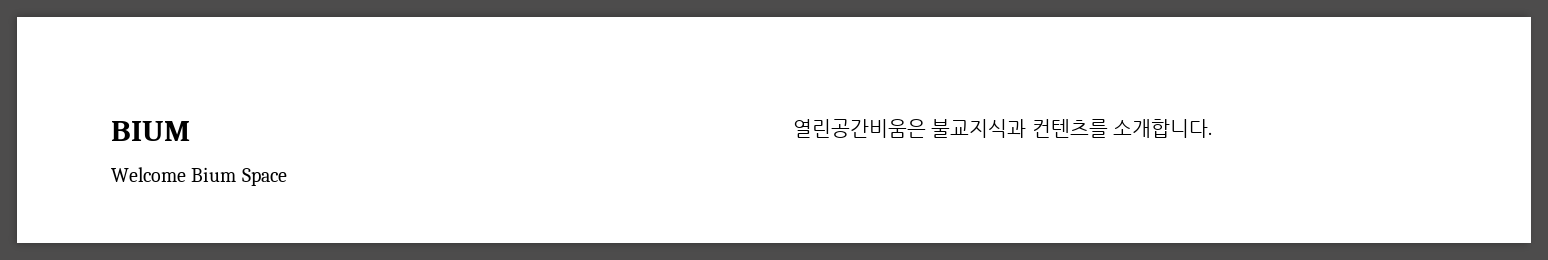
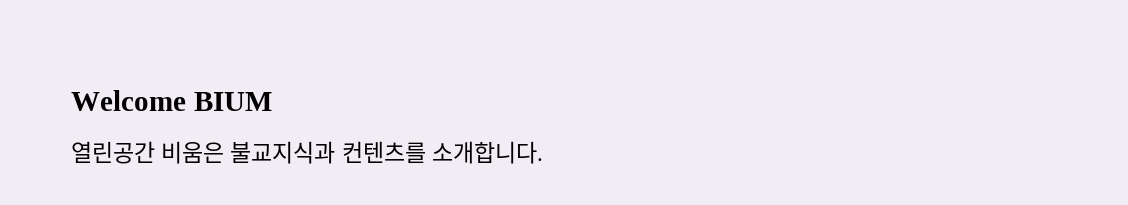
(111, 131) none -> [71,90,186,111] Welcome
[111,167,287,186] [793,119,926,138] Welcome Bium Space // 열린공간비움은 -> [71,141,225,164] 열린공간 비움은

